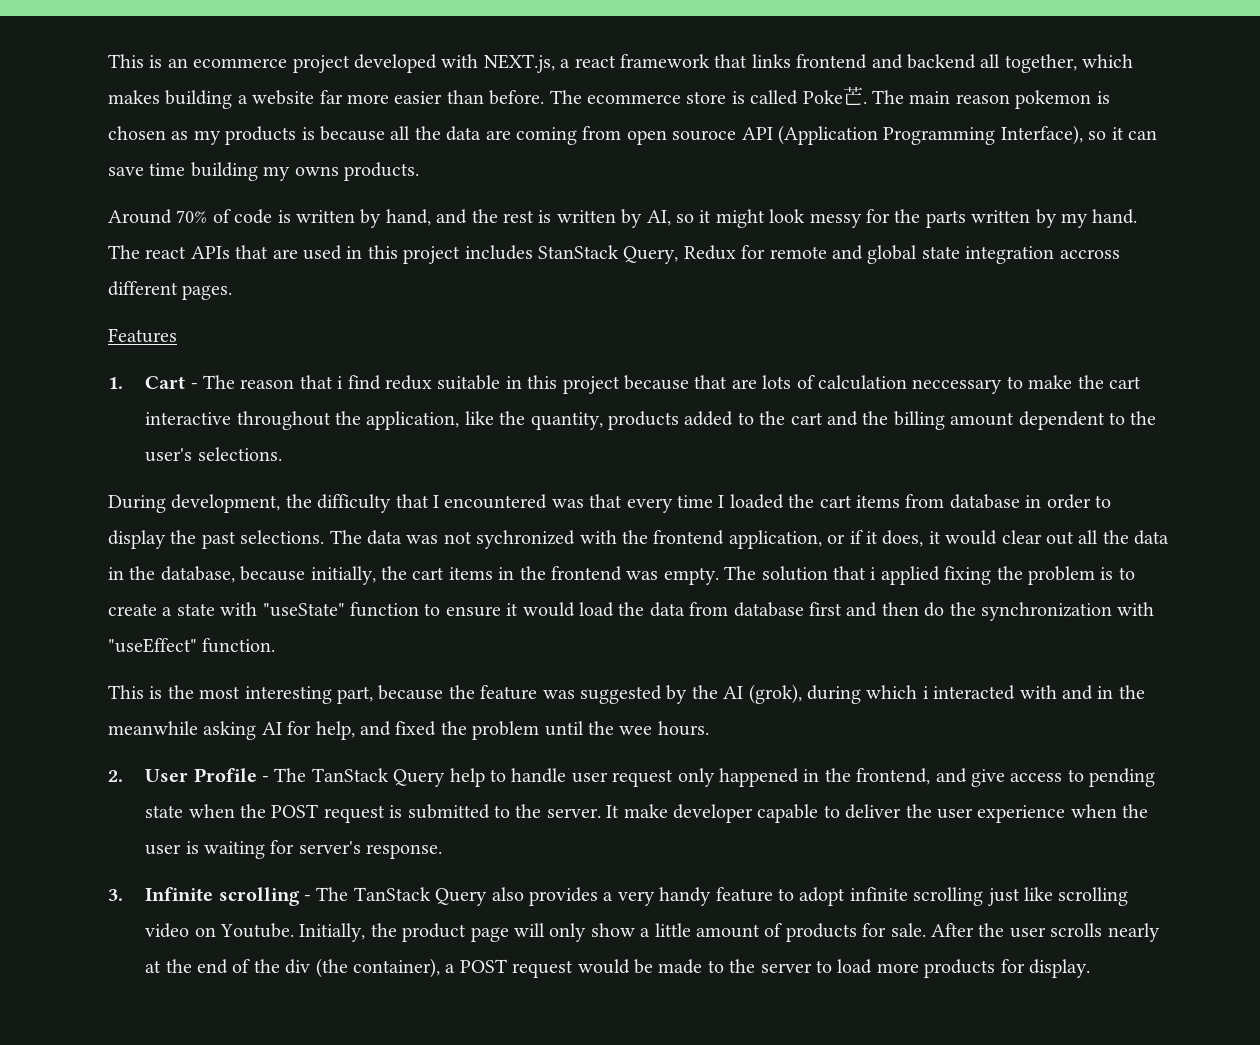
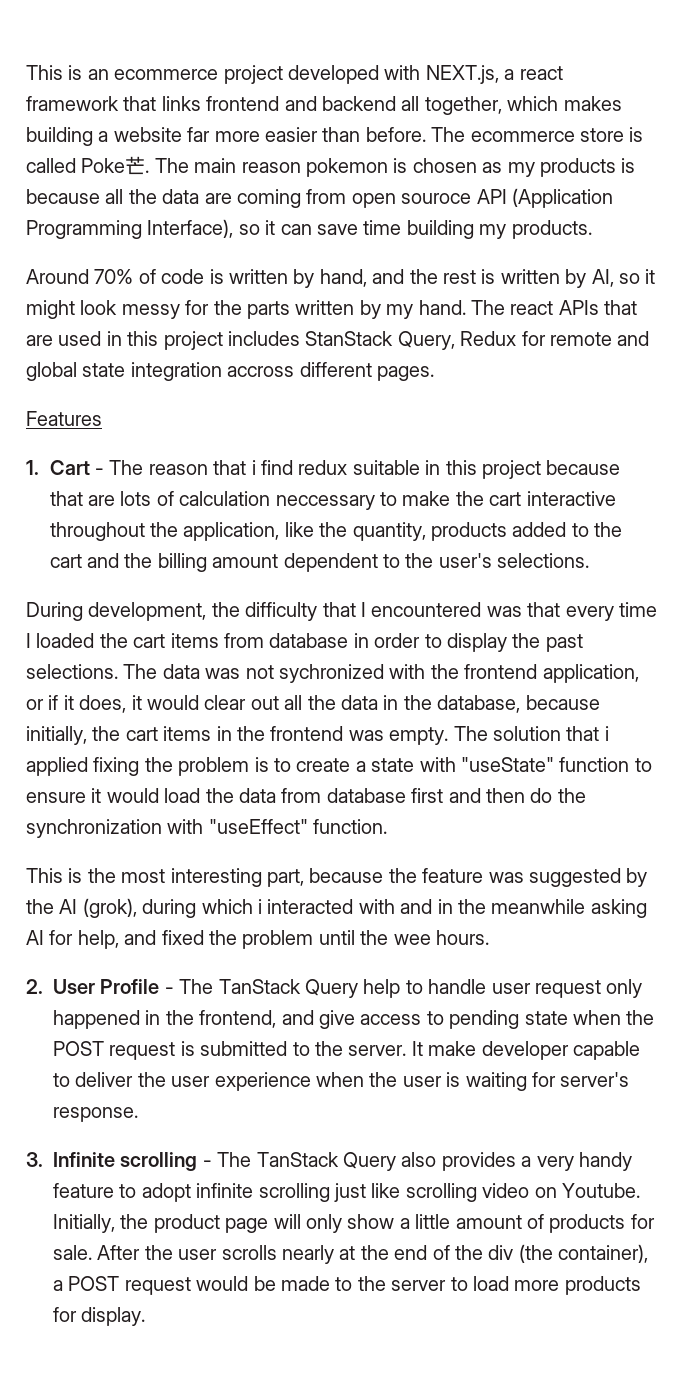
[294,166,339,176] owns -> (507, 231) none

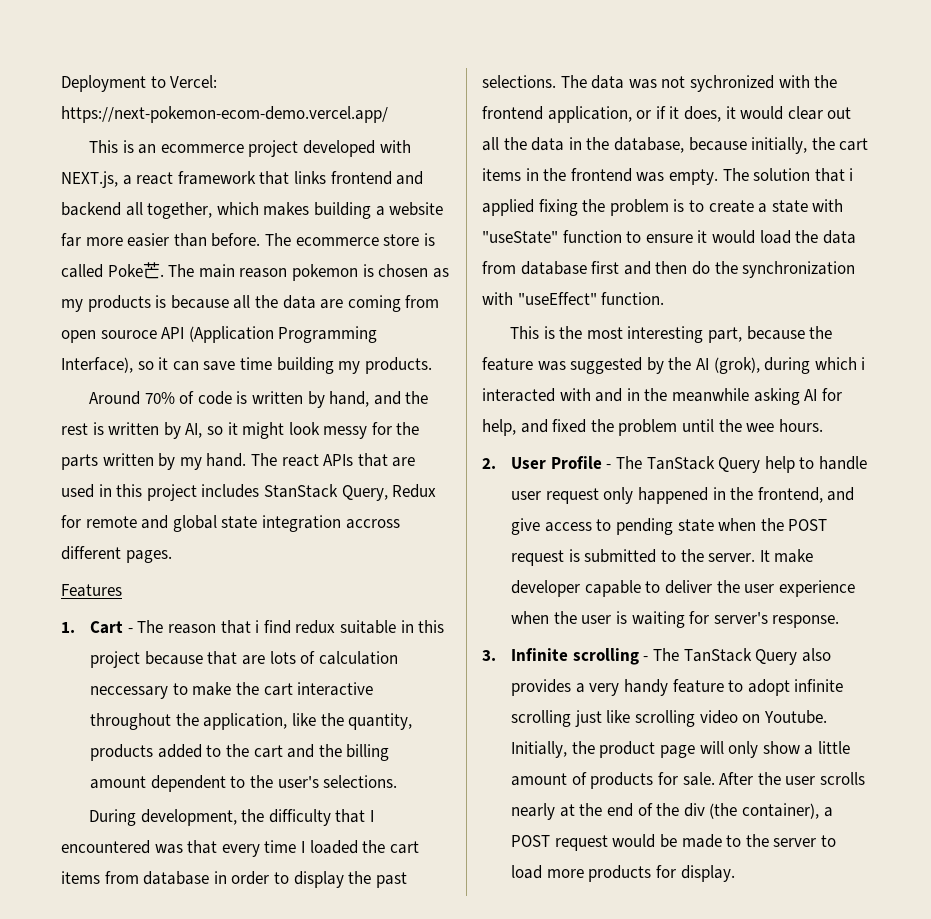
(26, 72) none -> [61,75,218,92] [61,106,388,123] Deployment to Vercel: https://next-pokemon-ecom-demo.vercel.app/ //

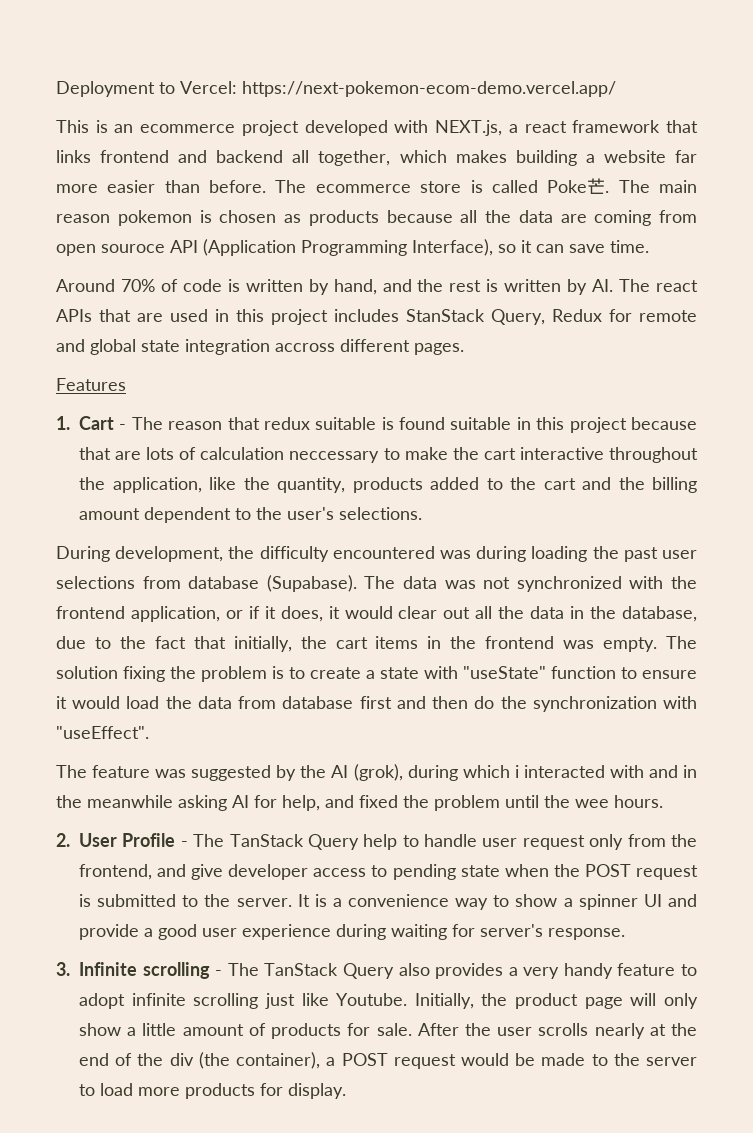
[61,295,167,312] my products is -> [308,210,379,226] products
[239,357,432,374] time building my products. -> [610,240,649,253] time.
[185,422,420,439] [61,453,247,470] AI, so it might look messy for the parts written by my hand. -> [592,279,614,292] AI.
[255,620,336,634] i find redux -> [263,417,446,430] redux suitable is found
[335,809,375,823] [61,840,419,857] [61,871,407,888] [482,75,556,88] that I encountered was that every time I loaded the cart items from database in order to display the past selections. -> [332,546,697,562] [56,575,357,592] encountered was during loading the past user selections from database (Supabase).
[689,75,774,92] sychronized -> [516,576,622,592] synchronized
[688,137,747,151] because -> [56,636,226,649] due to the fact that
[814,168,854,182] [482,199,534,216] that i applied -> (118, 672) none
[517,292,665,305] [510,326,833,343] "useEffect" function. // This is the most interesting part, because the -> [56,726,149,739] [56,765,87,778] "useEffect". // The
[638,487,726,504] happened in -> [627,834,666,847] from
(541, 526) none -> [228,864,309,880] developer
[774,549,814,563] [511,580,855,597] [511,611,628,624] make developer capable to deliver the user experience when the user is -> [314,894,697,910] [79,924,386,940] is a convenience way to show a spinner UI and provide a good user experience during
[635,710,761,727] scrolling video on -> (329, 999) none

